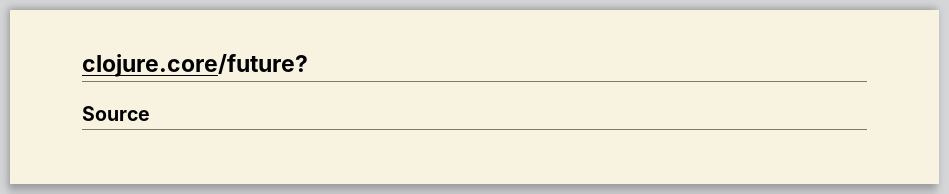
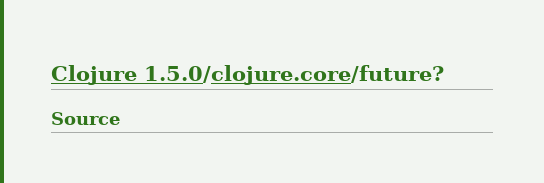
[82,54,308,77] clojure.core/future? -> [51,65,444,85] Clojure 1.5.0/clojure.core/future?

